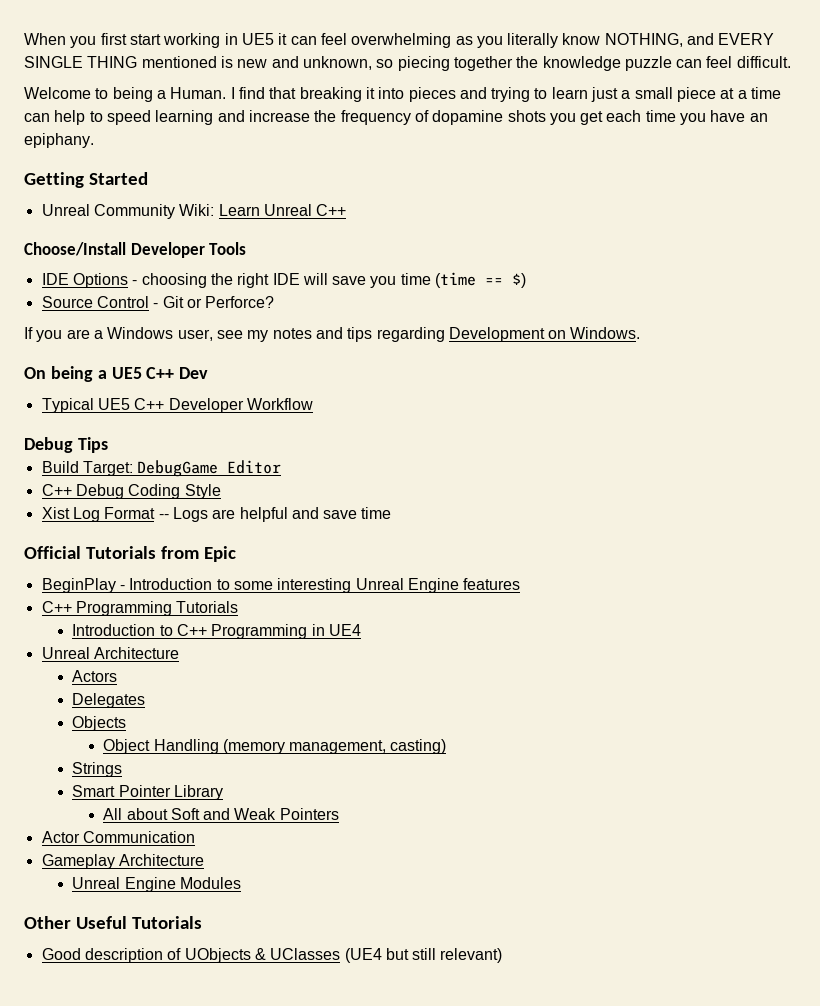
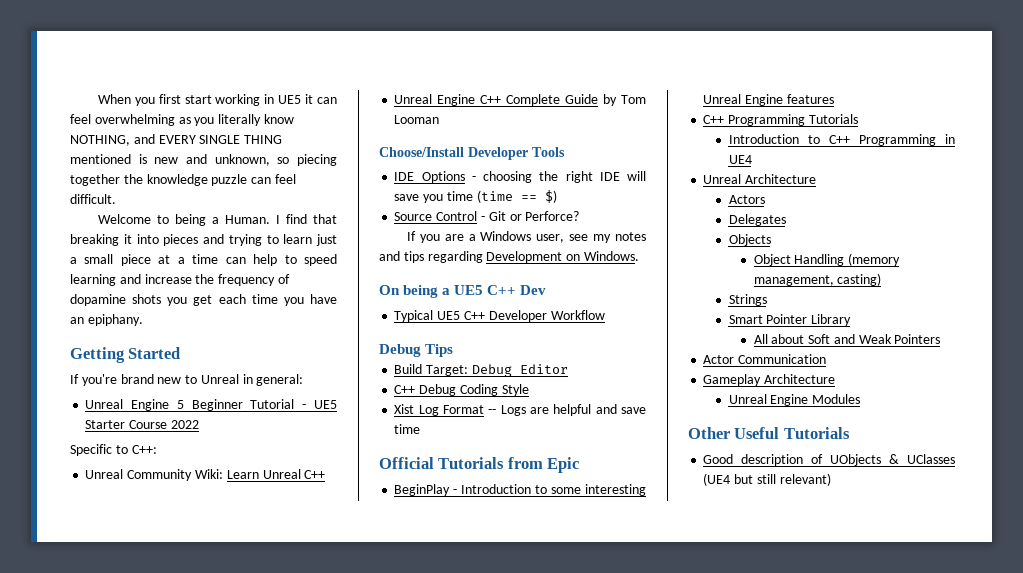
(148, 178) none -> [70,374,304,386] [85,399,337,411] [85,420,199,429] [70,444,157,456] // If you're brand new to Unreal in general: // Unreal Engine 5 Beginner Tutorial - UE5 Starter Course 2022 // Specific to C++:
(347, 210) none -> [394,94,646,106] [394,115,440,124] // Unreal Engine C++ Complete Guide by Tom Looman
[137,460,219,477] DebugGame -> [471,364,512,377] Debug

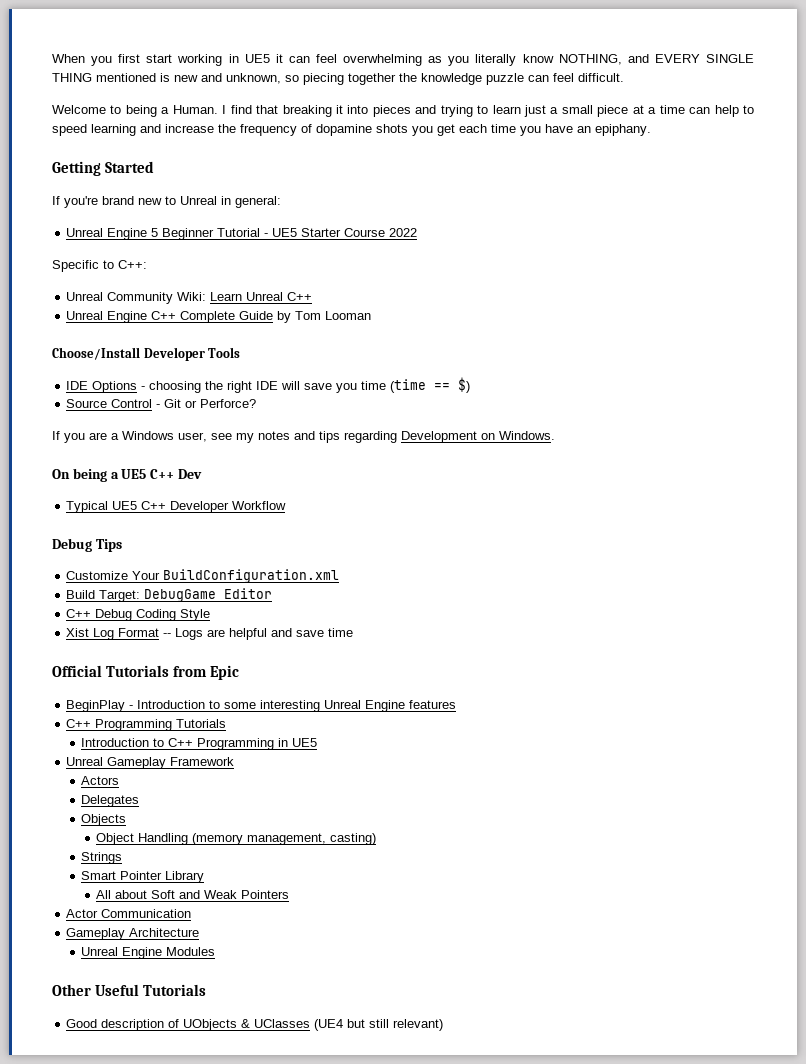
(454, 350) none -> [66,569,340,583] // Customize Your BuildConfiguration.xml
[471,364,512,377] Debug -> [144,589,217,602] DebugGame
[728,155,752,164] [703,174,817,184] UE4 // Unreal Architecture -> [292,738,318,747] [66,757,235,769] UE5 // Unreal Gameplay Framework

